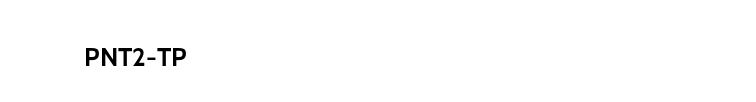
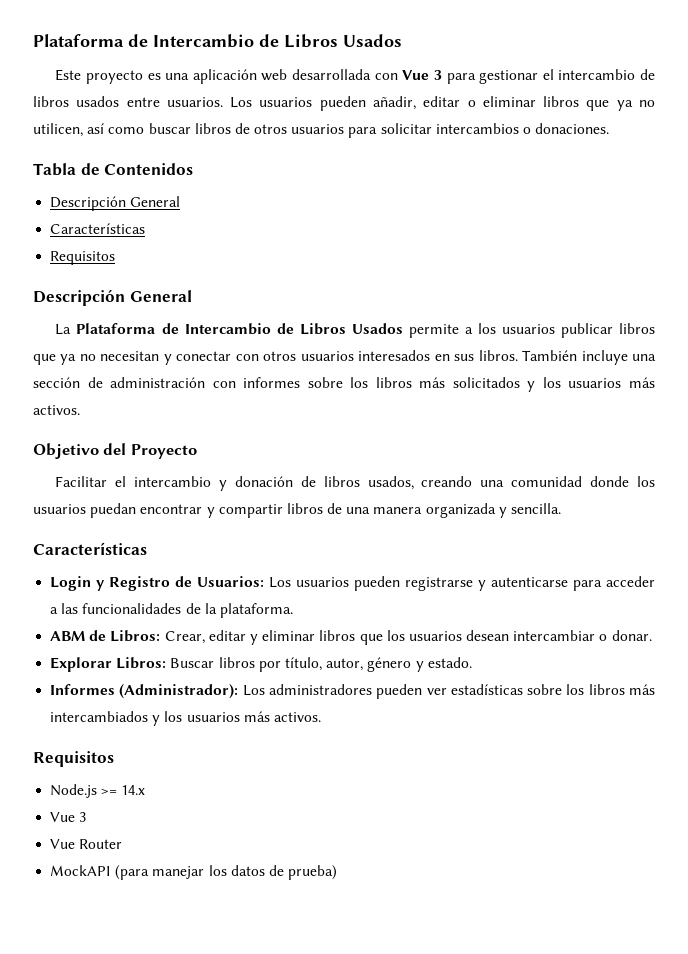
[84,48,187,66] PNT2-TP -> [33,34,402,48] [55,69,655,84] [33,96,656,111] [33,123,610,138] [33,163,194,176] [50,196,181,211] [50,223,146,234] [50,251,116,265] [33,289,192,306] [55,323,655,338] [33,350,657,365] [33,377,656,392] [33,405,80,415] [33,443,197,459] [55,476,655,491] [33,503,562,518] [33,542,147,555] [50,576,655,591] [50,603,293,618] [50,630,652,645] [50,657,472,672] [50,684,655,699] [50,711,321,726] [33,751,114,767] [50,784,146,798] [50,812,87,822] [50,839,123,849] [50,865,338,880] Plataforma de Intercambio de Libros Usados // Este proyecto es una aplicación web desarrollada con Vue 3 para gestionar el intercambio de libros usados entre usuarios. Los usuarios pueden añadir, editar o eliminar libros que ya no utilicen, así como buscar libros de otros usuarios para solicitar intercambios o donaciones. // Tabla de Contenidos // Descripción General // Características // Requisitos // Descripción General // La Plataforma de Intercambio de Libros Usados permite a los usuarios publicar libros que ya no necesitan y conectar con otros usuarios interesados en sus libros. También incluye una sección de administración con informes sobre los libros más solicitados y los usuarios más activos. // Objetivo del Proyecto // Facilitar el intercambio y donación de libros usados, creando una comunidad donde los usuarios puedan encontrar y compartir libros de una manera organizada y sencilla. // Características // Login y Registro de Usuarios: Los usuarios pueden registrarse y autenticarse para acceder a las funcionalidades de la plataforma. // ABM de Libros: Crear, editar y eliminar libros que los usuarios desean intercambiar o donar. // Explorar Libros: Buscar libros por título, autor, género y estado. // Informes (Administrador): Los administradores pueden ver estadísticas sobre los libros más intercambiados y los usuarios más activos. // Requisitos // Node.js >= 14.x // Vue 3 // Vue Router // MockAPI (para manejar los datos de prueba)

